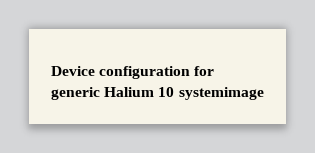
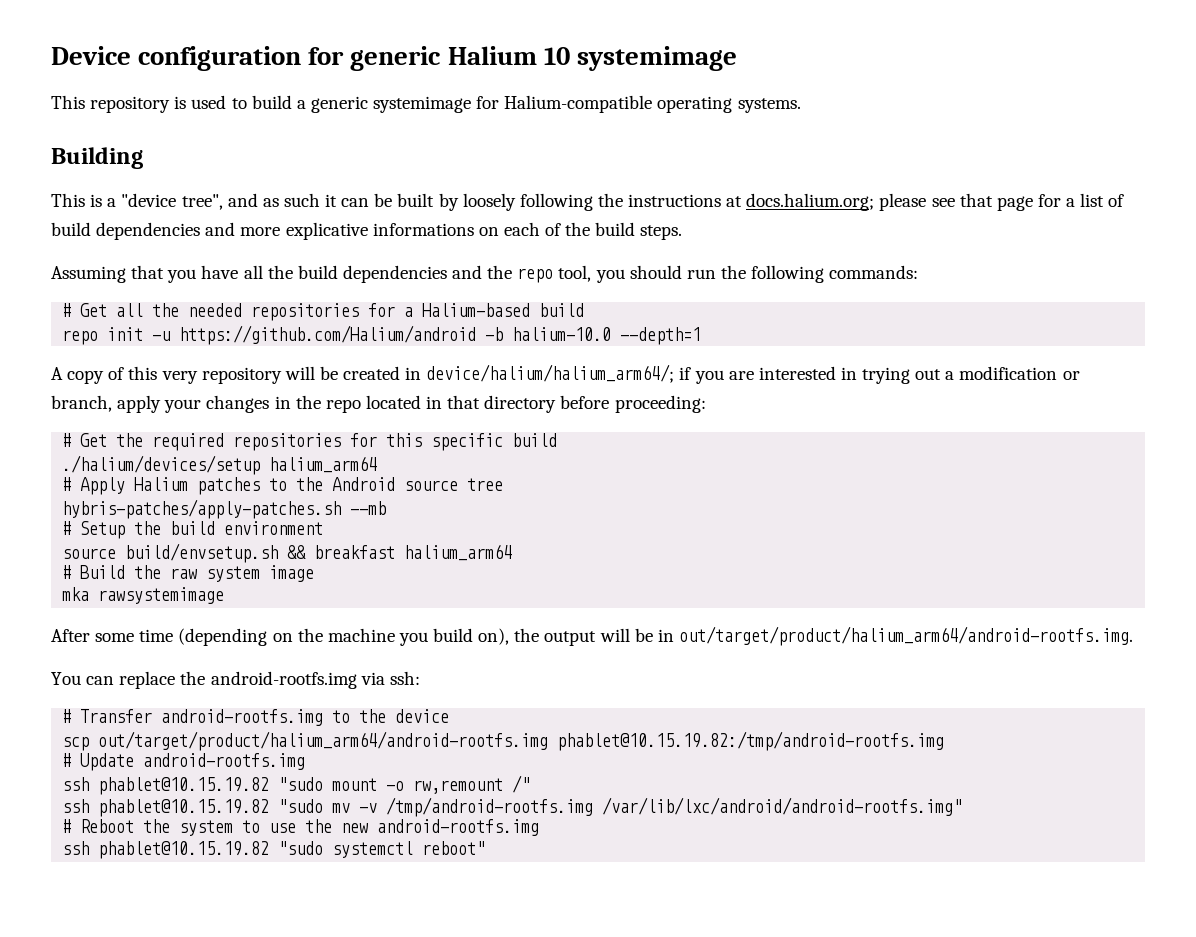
(264, 93) none -> [51,95,801,113] [51,147,143,169] [51,193,1125,211] [51,222,683,240] [51,265,919,283] [62,303,585,321] [62,325,702,345] [51,364,1080,384] [51,395,706,413] [62,433,558,451] [62,455,378,475] [62,477,504,495] [62,499,387,519] [62,521,324,539] [62,543,513,563] [62,565,315,582] [62,587,225,604] [51,626,1133,646] [51,671,420,689] [62,709,450,726] [62,731,945,751] [62,753,306,771] [62,775,531,795] [62,797,963,817] [62,819,540,836] [62,841,486,859] // This repository is used to build a generic systemimage for Halium-compatible operating systems. // Building // This is a "device tree", and as such it can be built by loosely following the instructions at docs.halium.org; please see that page for a list of build dependencies and more explicative informations on each of the build steps. // Assuming that you have all the build dependencies and the repo tool, you should run the following commands: // # Get all the needed repositories for a Halium-based build // repo init -u https://github.com/Halium/android -b halium-10.0 --depth=1 // A copy of this very repository will be created in device/halium/halium_arm64/; if you are interested in trying out a modification or branch, apply your changes in the repo located in that directory before proceeding: // # Get the required repositories for this specific build // ./halium/devices/setup halium_arm64 // # Apply Halium patches to the Android source tree // hybris-patches/apply-patches.sh --mb // # Setup the build environment // source build/envsetup.sh && breakfast halium_arm64 // # Build the raw system image // mka rawsystemimage // After some time (depending on the machine you build on), the output will be in out/target/product/halium_arm64/android-rootfs.img. // You can replace the android-rootfs.img via ssh: // # Transfer android-rootfs.img to the device // scp out/target/product/halium_arm64/android-rootfs.img phablet@10.15.19.82:/tmp/android-rootfs.img // # Update android-rootfs.img // ssh phablet@10.15.19.82 "sudo mount -o rw,remount /" // ssh phablet@10.15.19.82 "sudo mv -v /tmp/android-rootfs.img /var/lib/lxc/android/android-rootfs.img" // # Reboot the system to use the new android-rootfs.img // ssh phablet@10.15.19.82 "sudo systemctl reboot"

